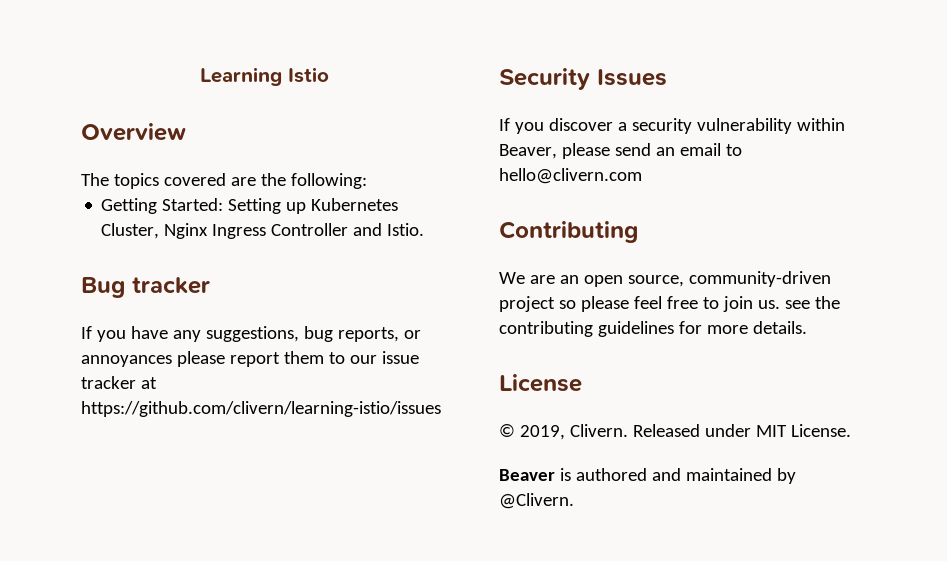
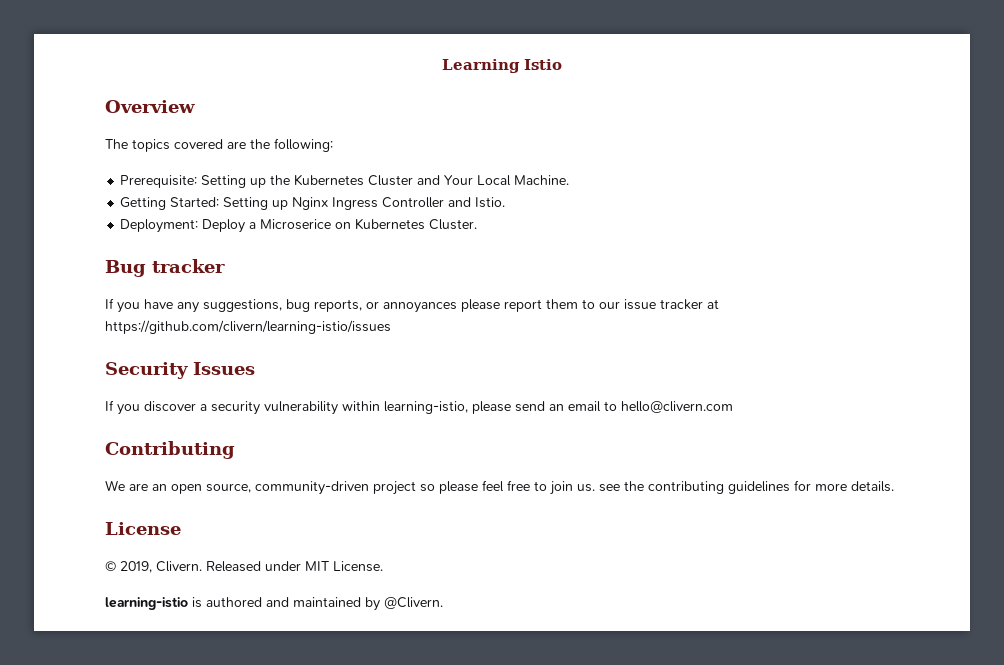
(367, 181) none -> [120,174,570,188] // Prerequisite: Setting up the Kubernetes Cluster and Your Local Machine.
[311,198,399,211] [101,223,160,239] Kubernetes Cluster, -> (289, 205) none
(425, 229) none -> [120,218,478,233] // Deployment: Deploy a Microserice on Kubernetes Cluster.
[499,144,557,159] Beaver, -> [384,401,468,414] learning-istio,
[499,469,555,481] Beaver -> [105,597,188,610] learning-istio

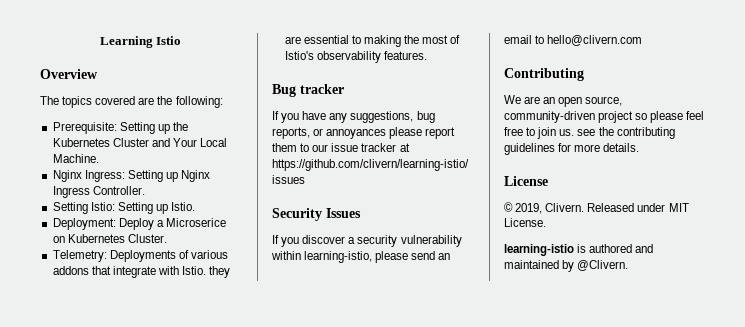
[120,197,220,210] Getting Started: -> [52,170,125,182] Nginx Ingress:
[382,197,472,208] Controller and -> [92,186,145,195] [52,202,168,214] Controller. // Setting Istio: Setting up
(478, 224) none -> [52,250,228,262] [52,266,231,278] [284,35,461,47] [284,51,427,63] // Telemetry: Deployments of various addons that integrate with Istio. they are essential to making the most of Istio's observability features.

